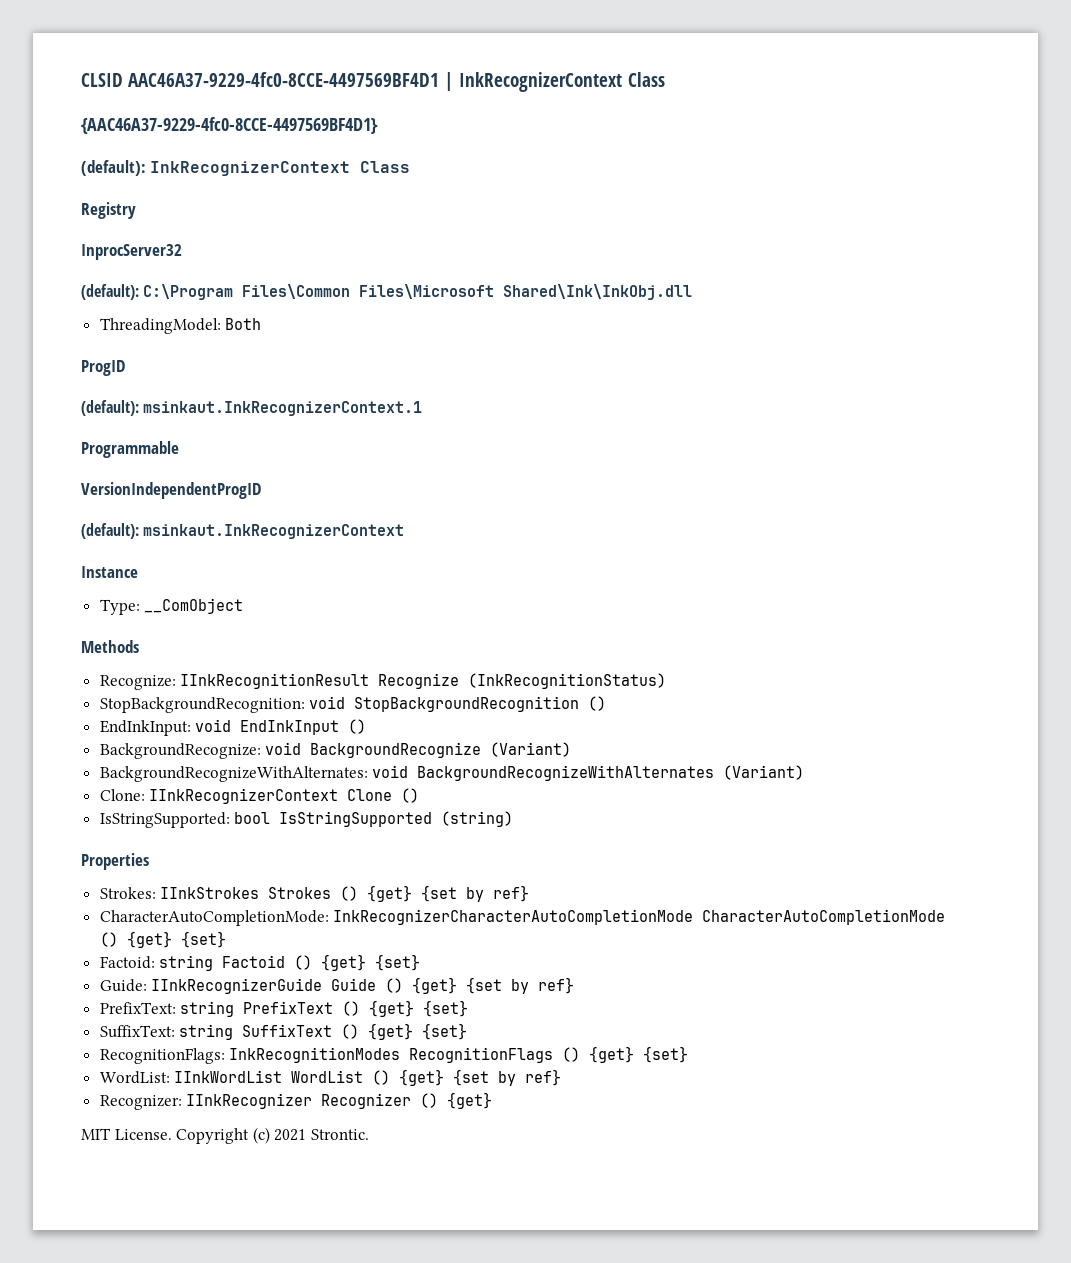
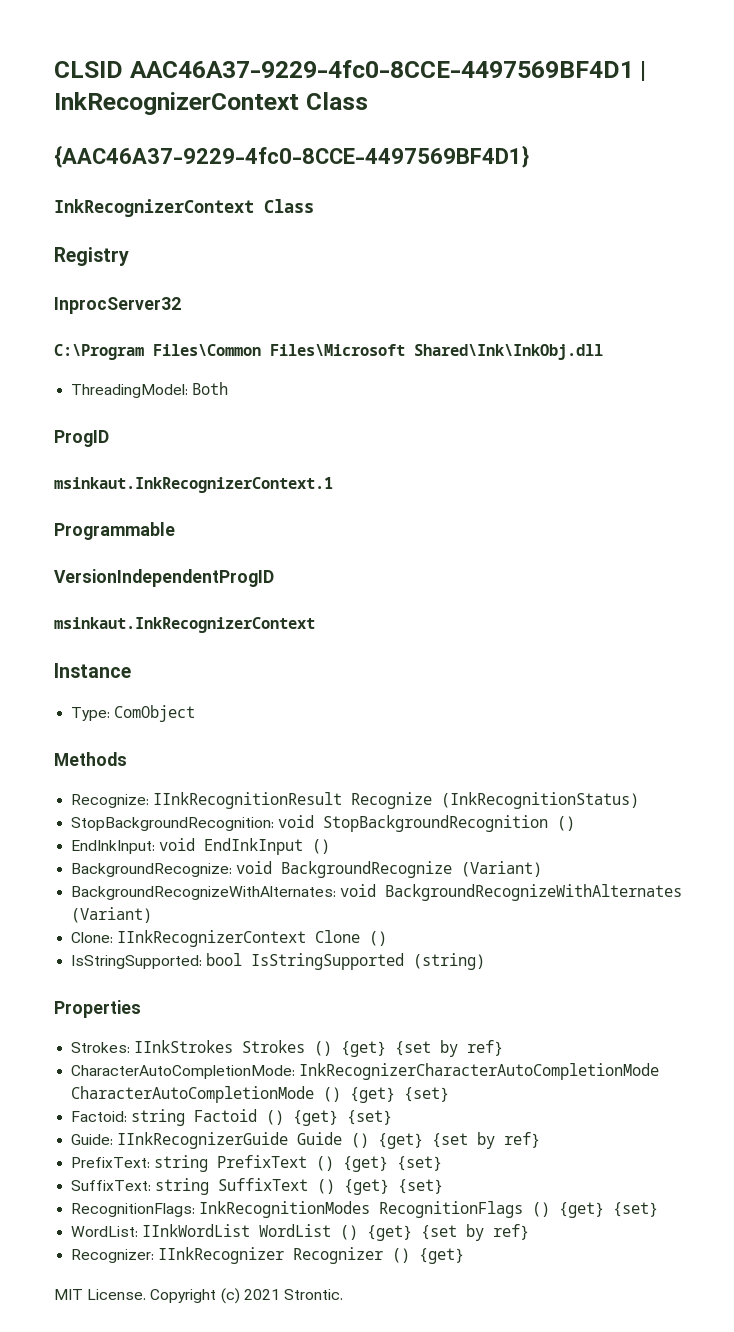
[81,160,146,176] (default): -> (529, 156) none
[81,284,139,300] (default): -> (181, 305) none
[81,400,139,416] (default): -> (109, 438) none
[81,523,139,539] (default): -> (274, 578) none
[144,598,244,614] __ComObject -> [114,705,196,722] ComObject

